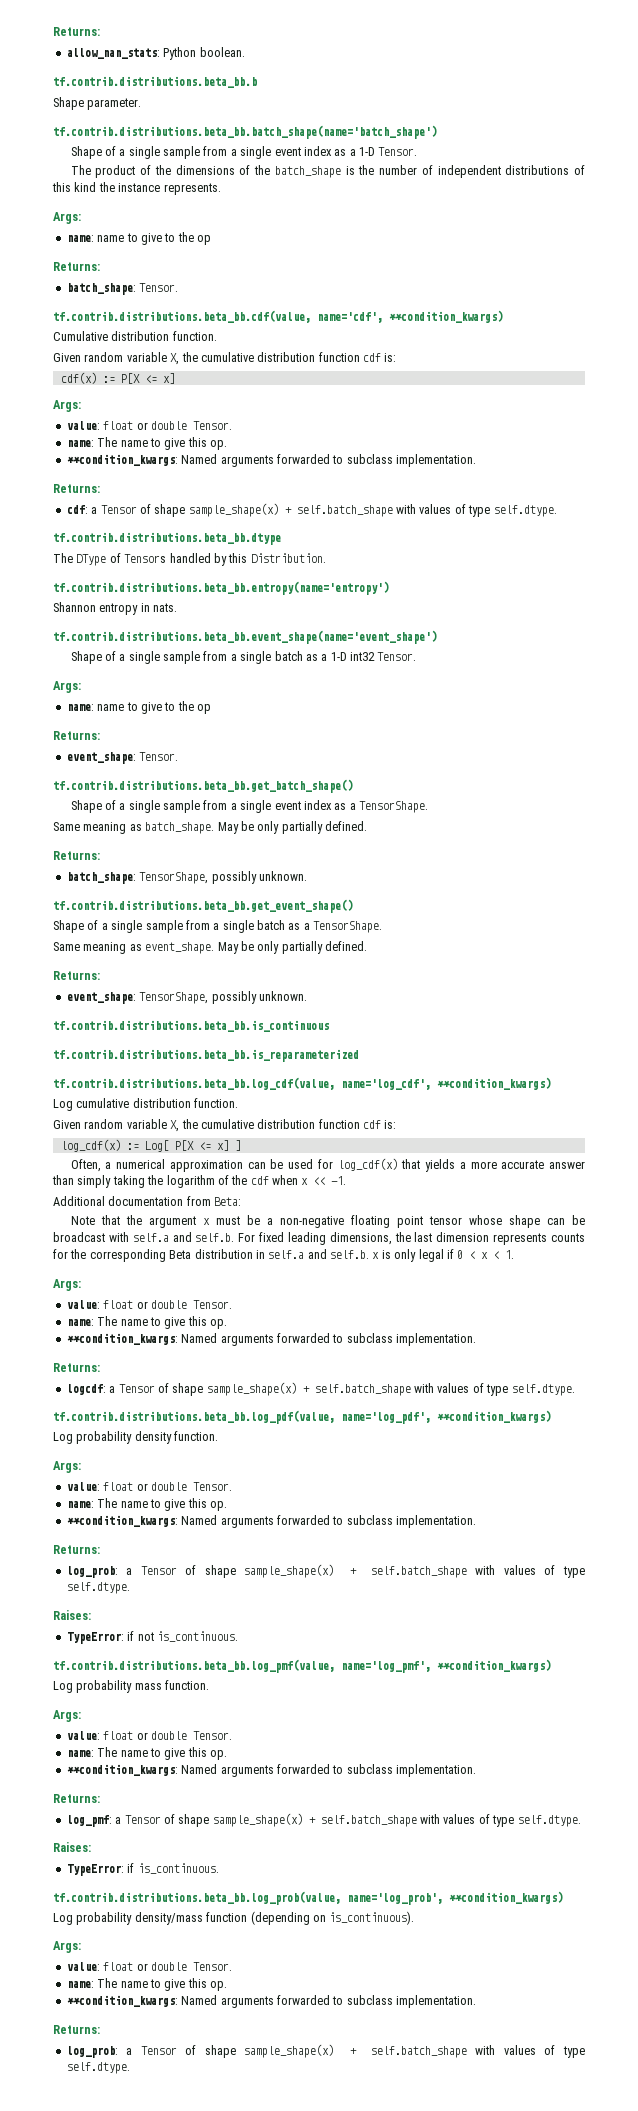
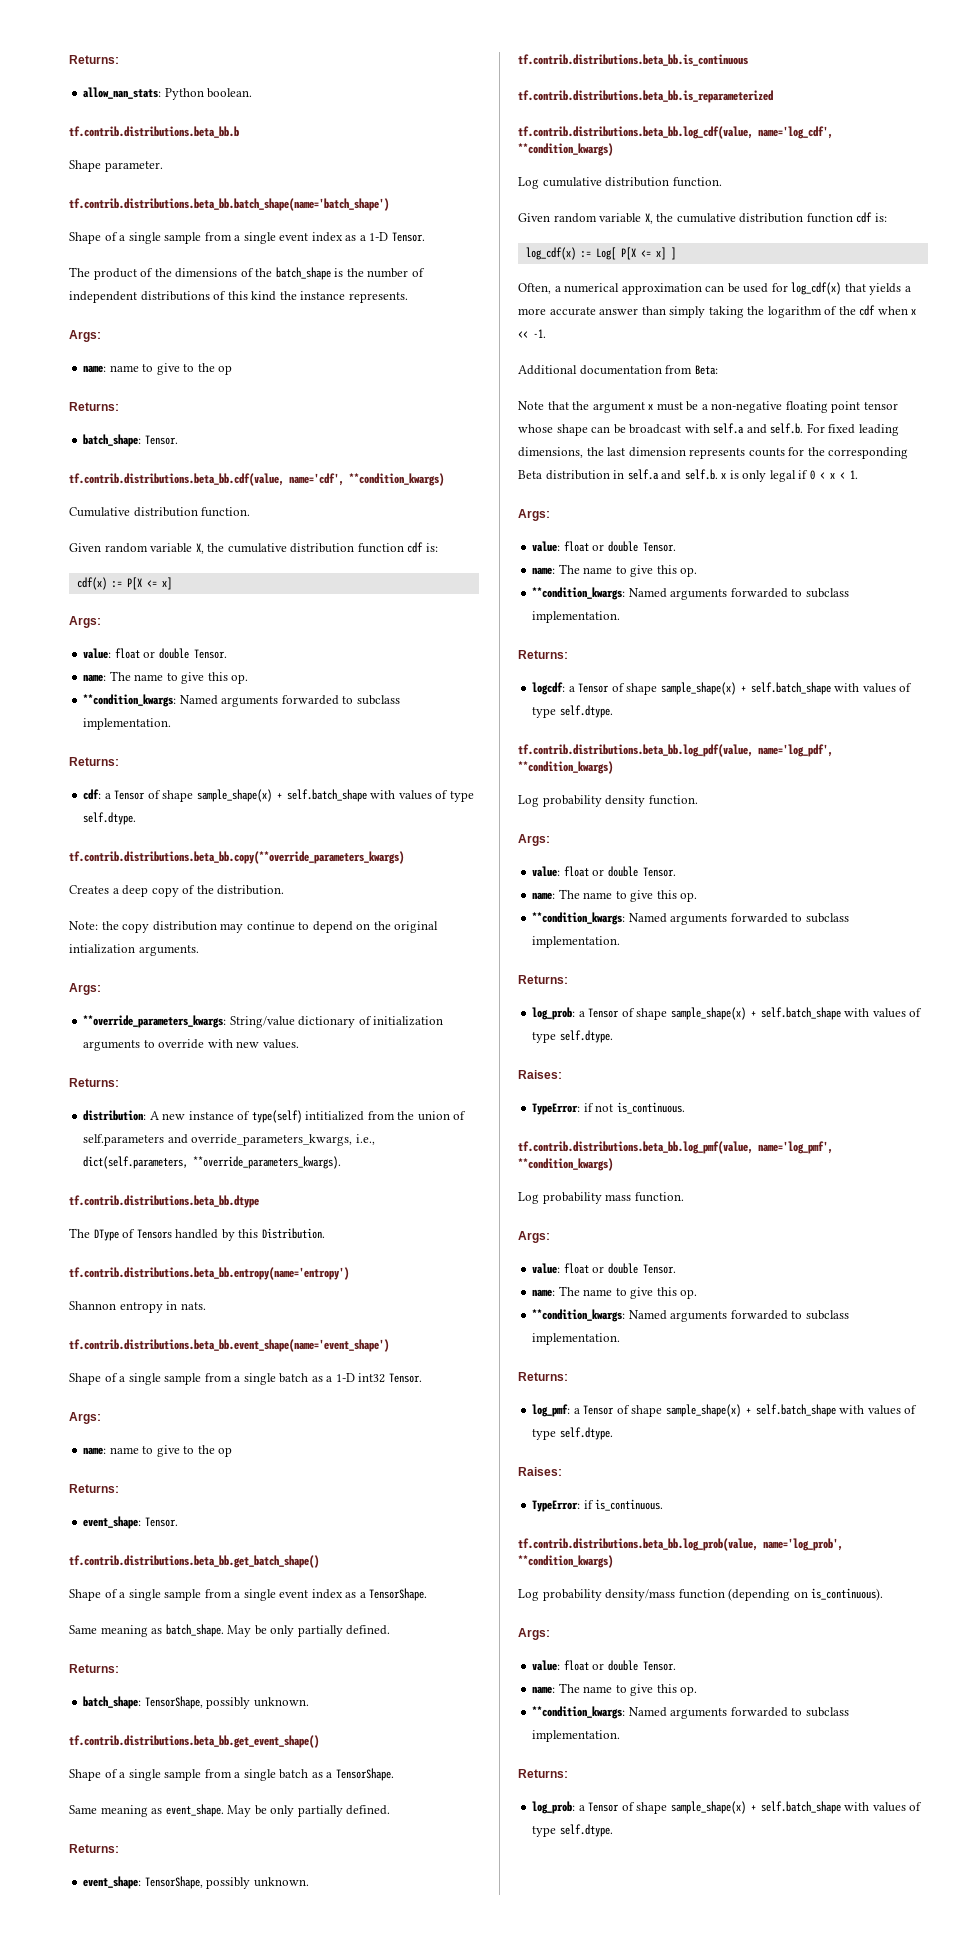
(557, 511) none -> [69,851,404,864] [69,885,285,897] [69,921,439,933] [69,944,199,956] [69,983,101,995] [83,1015,444,1028] [83,1039,299,1051] [69,1078,119,1087] [83,1110,467,1123] [83,1134,375,1146] [83,1156,342,1169] // tf.contrib.distributions.beta_bb.copy(**override_parameters_kwargs) // Creates a deep copy of the distribution. // Note: the copy distribution may continue to depend on the original intialization arguments. // Args: // **override_parameters_kwargs: String/value dictionary of initialization arguments to override with new values. // Returns: // distribution: A new instance of type(self) intitialized from the union of self.parameters and override_parameters_kwargs, i.e., dict(self.parameters, **override_parameters_kwargs).

